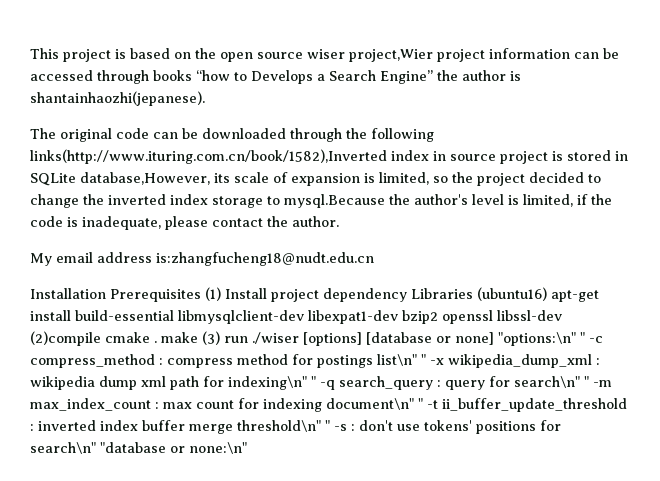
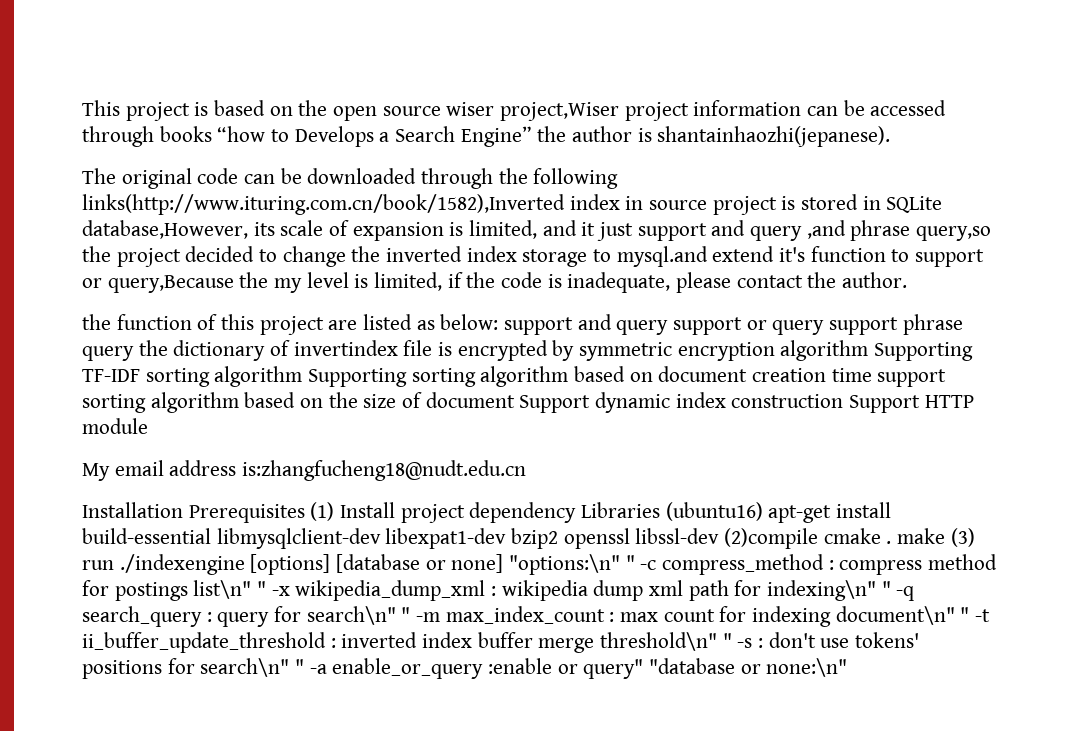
[349,49,433,62] project,Wier -> [500,102,620,121] project,Wiser
[433,176,448,183] so -> [542,220,992,241] and it just support and query ,and phrase query,so
[284,194,468,208] mysql.Because the author's -> [616,246,985,267] [82,272,303,293] mysql.and extend it's function to support or query,Because the my
(339, 221) none -> [82,314,963,335] [82,340,974,361] [82,366,947,387] [82,392,974,413] [82,418,148,434] // the function of this project are listed as below: support and query support or query support phrase query the dictionary of invertindex file is encrypted by symmetric encryption algorithm Supporting TF-IDF sorting algorithm Supporting sorting algorithm based on document creation time support sorting algorithm based on the size of document Support dynamic index construction Support HTTP module
[252,332,299,344] ./wiser -> [119,554,245,575] ./indexengine
(96, 448) none -> [295,658,644,679] " -a enable_or_query :enable or query"

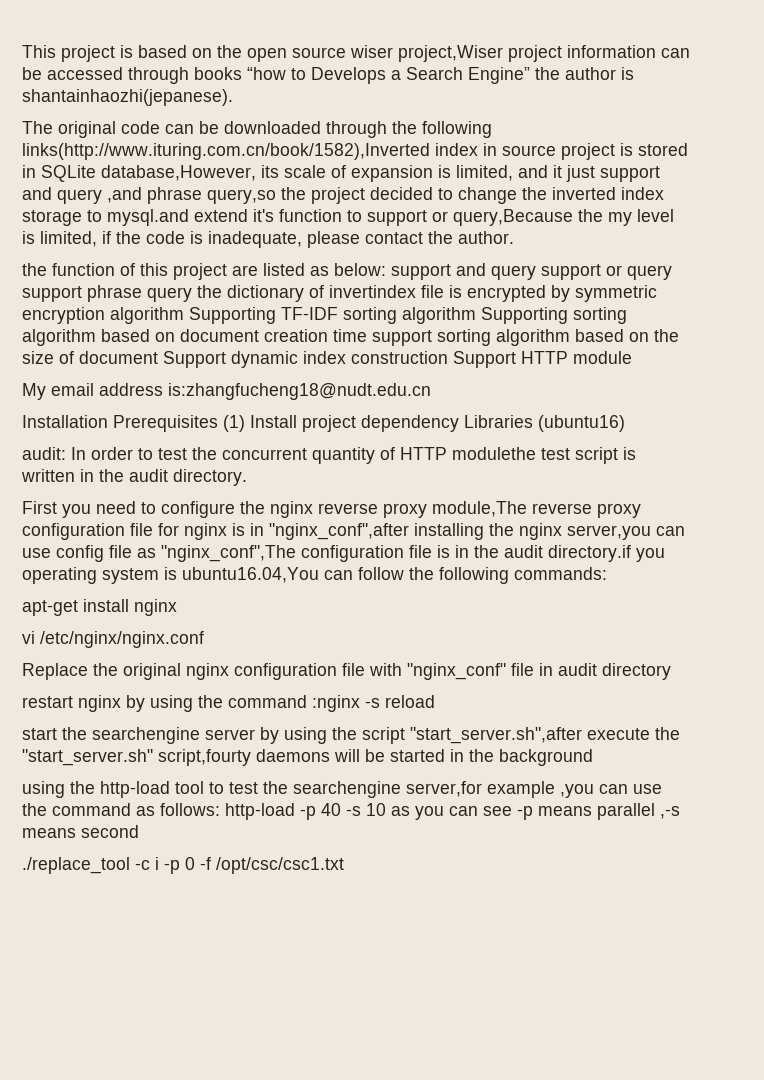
[768,502,892,523] [82,528,975,549] [82,554,998,575] [82,580,915,601] [82,606,991,627] [82,632,920,653] [82,658,848,679] apt-get install build-essential libmysqlclient-dev libexpat1-dev bzip2 openssl libssl-dev (2)compile cmake . make (3) run ./indexengine [options] [database or none] "options:\n" " -c compress_method : compress method for postings list\n" " -x wikipedia_dump_xml : wikipedia dump xml path for indexing\n" " -q search_query : query for search\n" " -m max_index_count : max count for indexing document\n" " -t ii_buffer_update_threshold : inverted index buffer merge threshold\n" " -s : don't use tokens' positions for search\n" " -a enable_or_query :enable or query" "database or none:\n" -> [22,447,636,464] [21,469,247,486] [22,501,641,518] [22,523,685,540] [22,545,665,562] [22,567,607,584] [22,599,177,616] [22,631,204,648] [22,663,671,680] [22,695,435,712] [22,727,680,744] [22,749,593,766] [22,781,662,798] [22,803,680,820] [22,825,139,838] [22,857,344,874] // audit: In order to test the concurrent quantity of HTTP modulethe test script is written in the audit directory. // First you need to configure the nginx reverse proxy module,The reverse proxy configuration file for nginx is in "nginx_conf",after installing the nginx server,you can use config file as "nginx_conf",The configuration file is in the audit directory.if you operating system is ubuntu16.04,You can follow the following commands: // apt-get install nginx // vi /etc/nginx/nginx.conf // Replace the original nginx configuration file with "nginx_conf" file in audit directory // restart nginx by using the command :nginx -s reload // start the searchengine server by using the script "start_server.sh",after execute the "start_server.sh" script,fourty daemons will be started in the background // using the http-load tool to test the searchengine server,for example ,you can use the command as follows: http-load -p 40 -s 10 as you can see -p means parallel ,-s means second // ./replace_tool -c i -p 0 -f /opt/csc/csc1.txt

